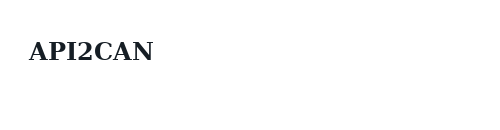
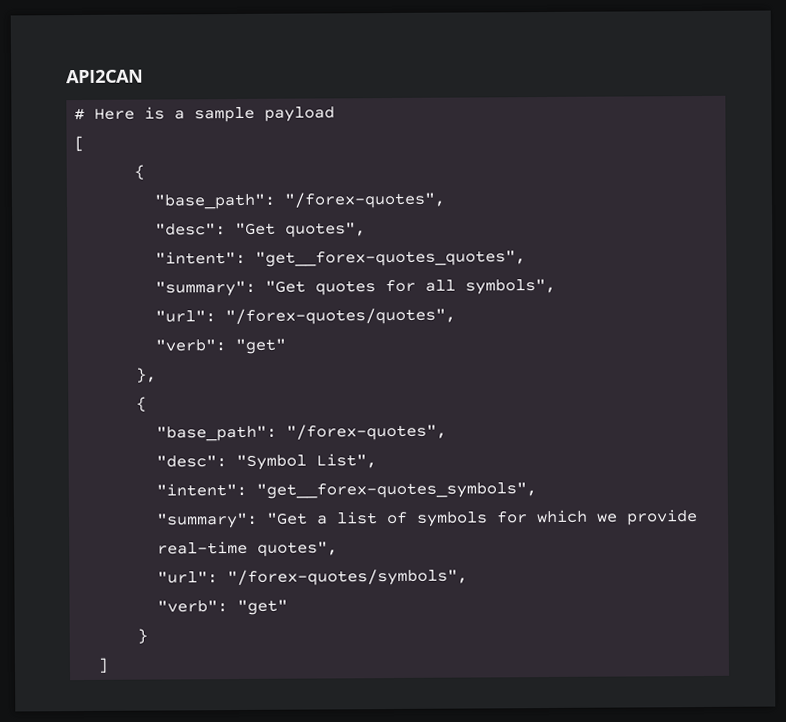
(154, 51) none -> [74,106,336,123] [74,135,86,152] [134,164,146,180] [154,191,447,210] [155,222,367,238] [155,250,527,267] [155,278,557,297] [155,307,457,326] [155,338,287,355] [136,367,158,383] [136,396,148,412] [156,423,448,442] [156,453,378,471] [156,482,538,499] [156,509,699,529] [157,540,339,557] [157,568,469,587] [157,599,289,616] [137,628,149,644] [97,657,110,673] // # Here is a sample payload // [ // { // "base_path": "/forex-quotes", // "desc": "Get quotes", // "intent": "get__forex-quotes_quotes", // "summary": "Get quotes for all symbols", // "url": "/forex-quotes/quotes", // "verb": "get" // }, // { // "base_path": "/forex-quotes", // "desc": "Symbol List", // "intent": "get__forex-quotes_symbols", // "summary": "Get a list of symbols for which we provide real-time quotes", // "url": "/forex-quotes/symbols", // "verb": "get" // } // ]

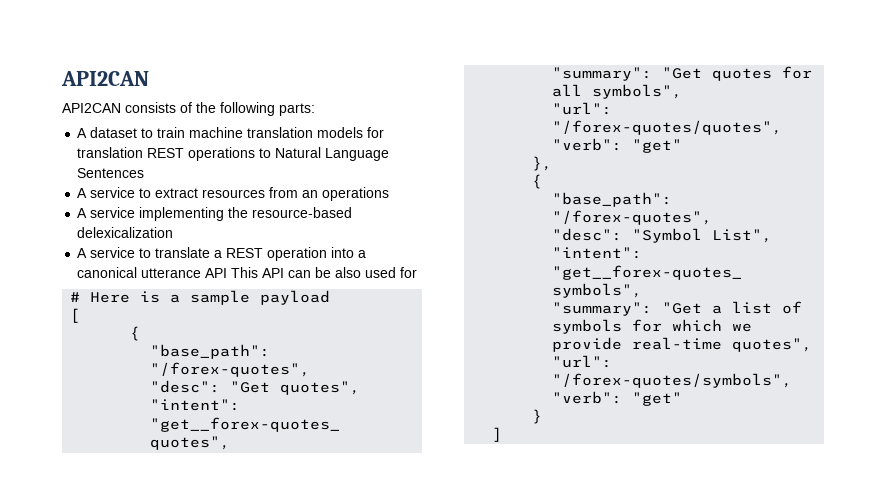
[66,69,144,84] API2CAN -> [61,71,149,86] [62,102,315,116] [77,127,385,138] [77,147,390,161] [77,168,145,178] [77,187,390,201] [77,207,353,221] [77,227,174,238] [77,247,367,261] [77,267,418,278] API2CAN // API2CAN consists of the following parts: // A dataset to train machine translation models for translation REST operations to Natural Language Sentences // A service to extract resources from an operations // A service implementing the resource-based delexicalization // A service to translate a REST operation into a canonical utterance API This API can be also used for

